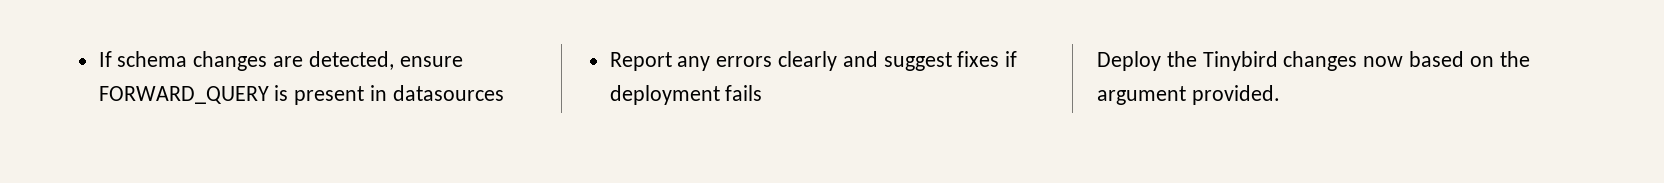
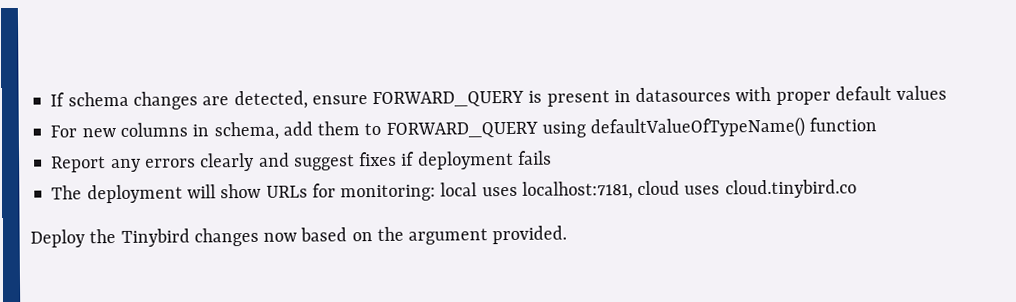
(504, 93) none -> [735,85,948,105] [50,116,878,141] with proper default values // For new columns in schema, add them to FORWARD_QUERY using defaultValueOfTypeName() function
(763, 93) none -> [51,179,857,204] // The deployment will show URLs for monitoring: local uses localhost:7181, cloud uses cloud.tinybird.co

